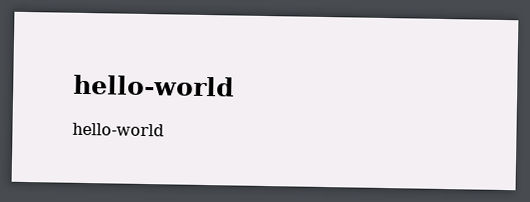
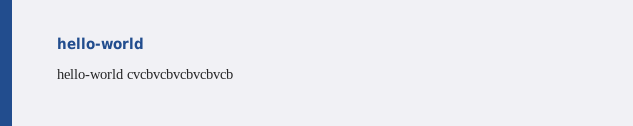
(164, 129) none -> [127,69,233,79] cvcbvcbvcbvcbvcb

